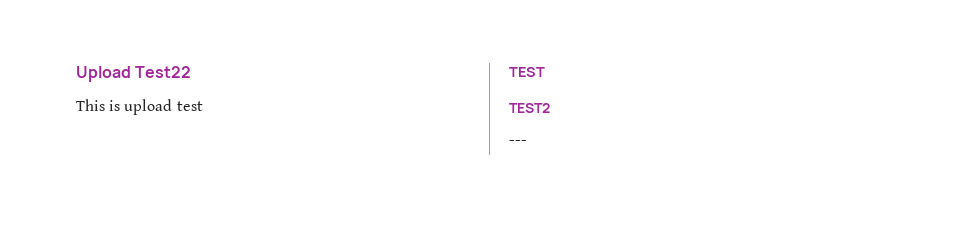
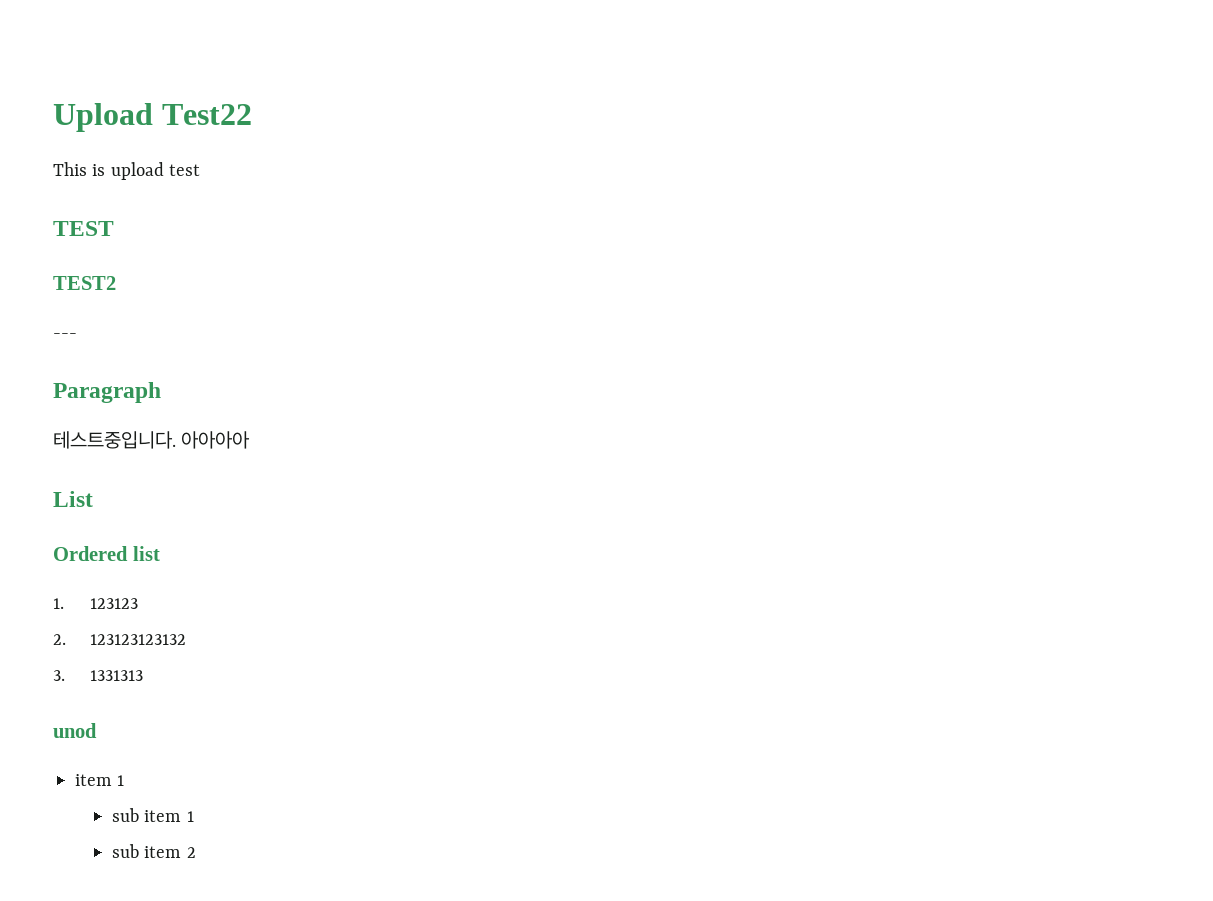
(527, 142) none -> [53,382,161,403] [53,431,251,449] [53,491,93,507] [53,546,160,561] [53,598,138,609] [53,634,186,645] [53,670,143,681] [53,723,97,738] [75,774,125,786] [111,808,194,822] [111,844,196,858] // Paragraph // 테스트중입니다. 아아아아 // List // Ordered list // 1. 123123 // 2. 123123123132 // 3. 1331313 // unod // item 1 // sub item 1 // sub item 2

